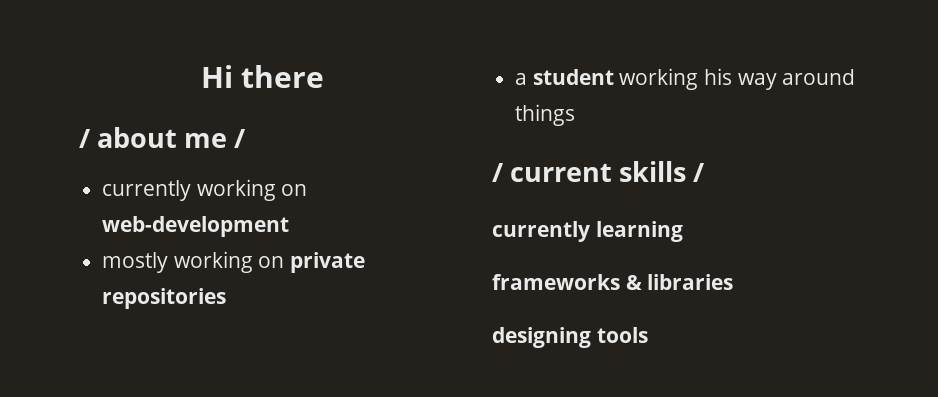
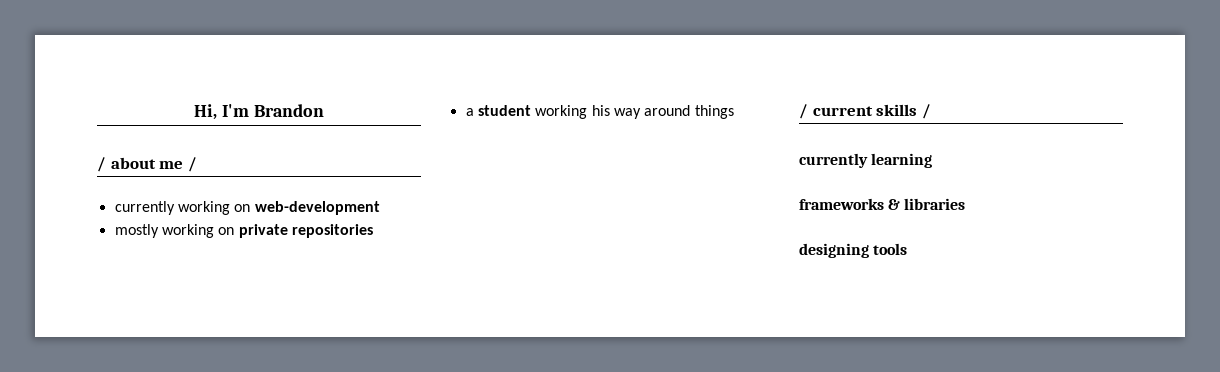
[201,65,325,88] Hi there -> [194,104,324,120] Hi, I'm Brandon

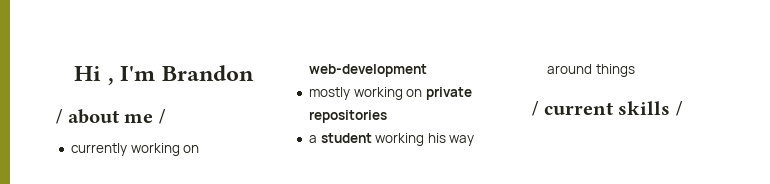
[194,104,218,120] Hi, -> [74,66,114,85] Hi ,
[799,153,933,168] [799,198,966,210] [799,243,908,258] // currently learning // frameworks & libraries // designing tools -> (683, 108) none

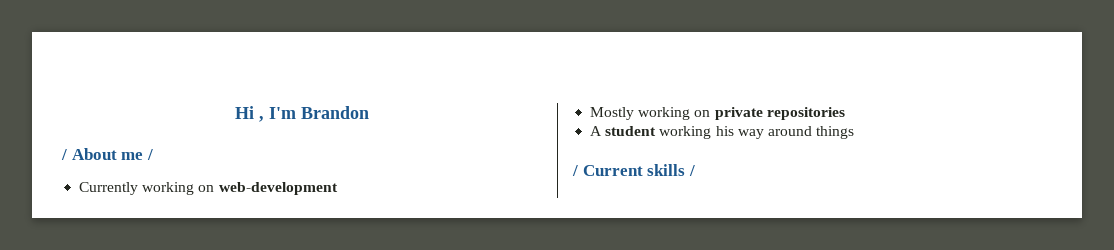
[67,109,119,124] about -> [71,148,117,160] About
[70,143,127,156] currently -> [79,182,139,195] Currently
[308,87,350,100] mostly -> [590,107,635,120] Mostly
[308,135,317,143] a -> [590,126,603,136] A
[543,102,613,115] current -> [582,165,643,176] Current

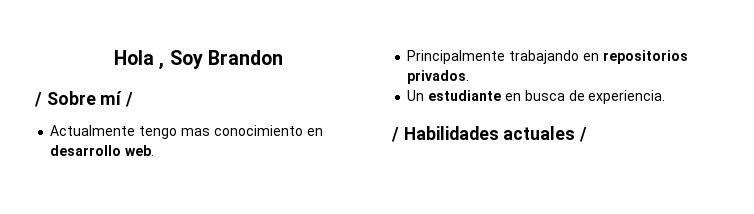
[234,106,296,122] Hi , I'm -> [114,50,203,70] Hola , Soy
[71,148,144,160] About me -> [46,91,123,105] Sobre mí
[79,182,338,195] [590,107,845,120] [590,126,855,139] [572,164,686,176] Currently working on web-development // Mostly working on private repositories // A student working his way around things // / Current skills -> [50,125,323,139] [50,145,155,156] [407,50,688,64] [407,70,470,84] [407,90,666,104] [391,126,576,142] Actualmente tengo mas conocimiento en desarrollo web. // Principalmente trabajando en repositorios privados. // Un estudiante en busca de experiencia. // / Habilidades actuales

